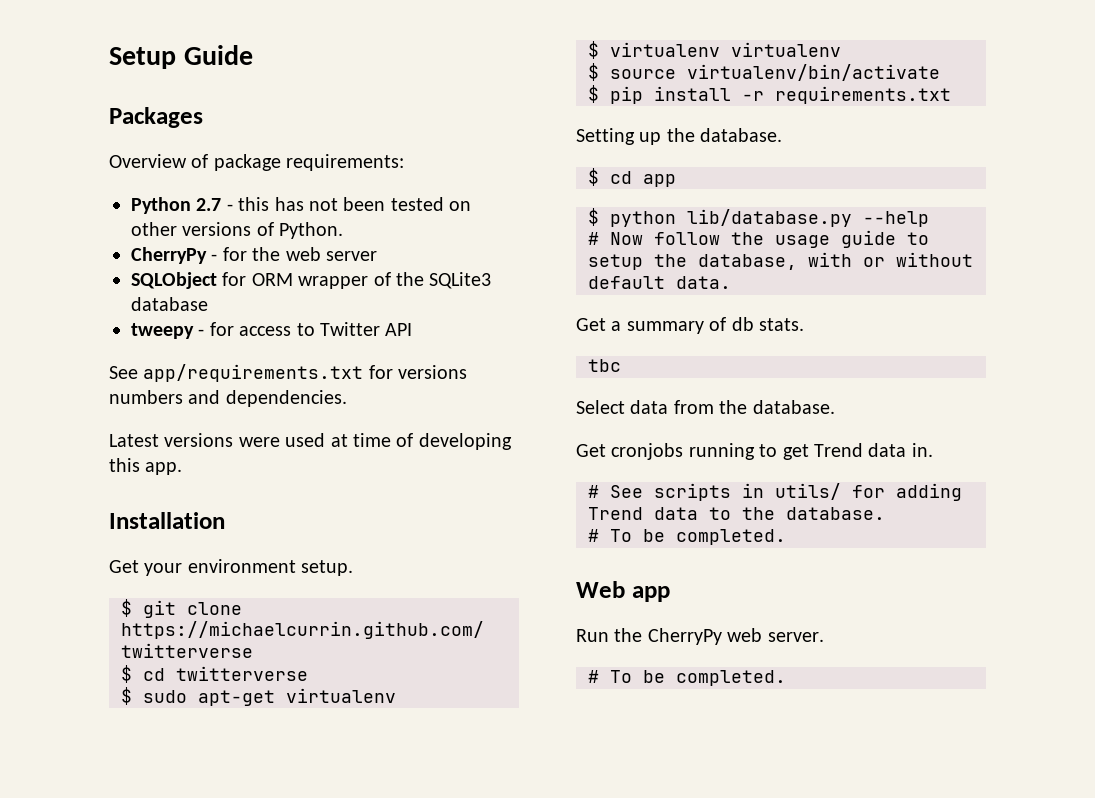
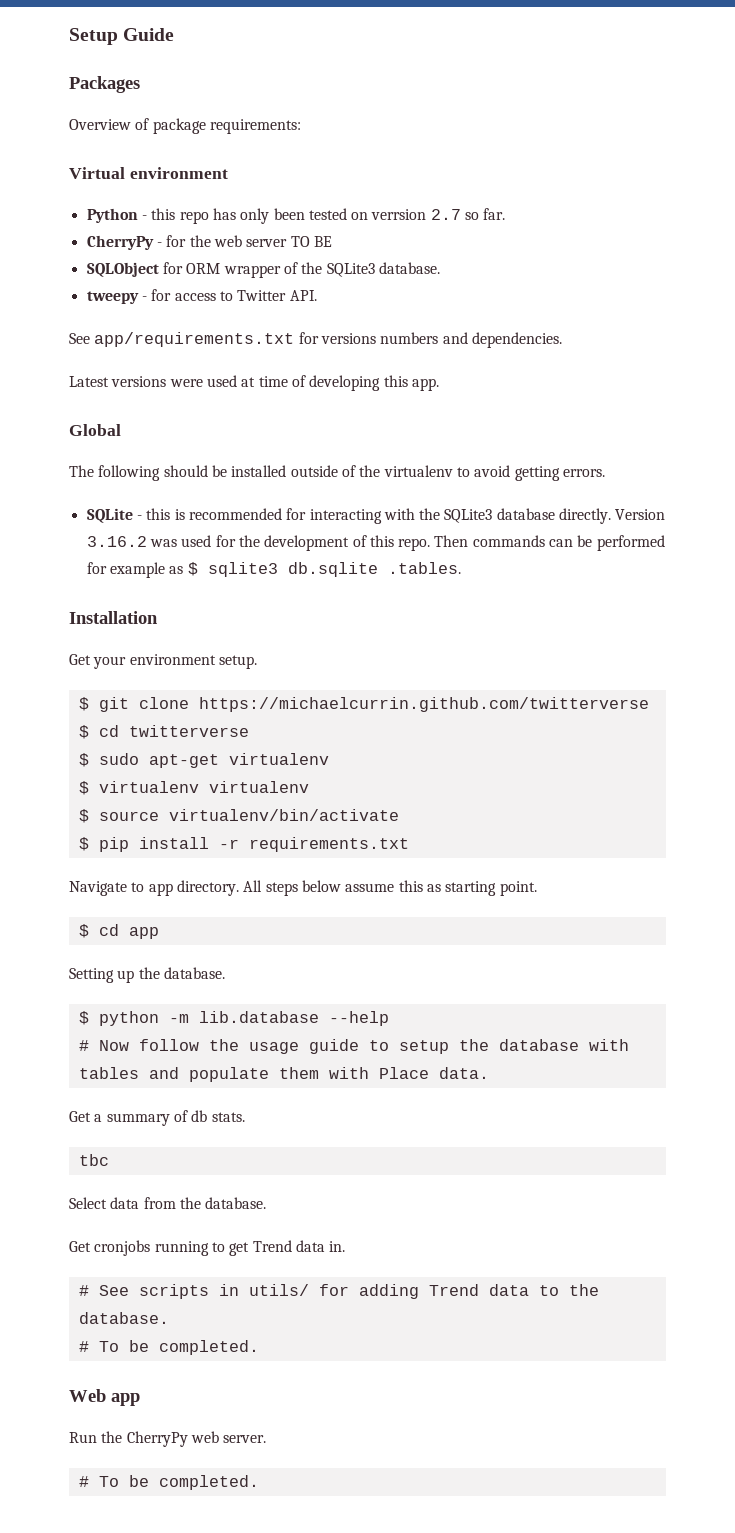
(405, 162) none -> [69,167,228,179] // Virtual environment
[196,197,472,211] [131,222,344,239] 2.7 - this has not been tested on other versions of Python. -> [141,208,506,224] - this repo has only been tested on verrsion 2.7 so far.
(377, 256) none -> [290,236,332,247] TO BE
[131,297,208,311] database -> [378,262,440,274] database.
[385,323,413,336] API -> [289,290,317,301] API.
(183, 468) none -> [69,424,121,436] [69,465,605,481] [86,508,666,524] [86,535,665,551] [86,562,461,578] // Global // The following should be installed outside of the virtualenv to avoid getting errors. // SQLite - this is recommended for interacting with the SQLite3 database directly. Version 3.16.2 was used for the development of this repo. Then commands can be performed for example as $ sqlite3 db.sqlite .tables.
(951, 95) none -> [69,880,537,896] [78,924,159,939] // Navigate to app directory. All steps below assume this as starting point. // $ cd app
[588,168,676,187] // $ cd app -> (225, 973) none
[687,209,852,227] lib/database.py -> [168,1011,319,1023] -m lib.database
[698,252,973,270] [588,276,665,289] database, with or without default -> [498,1039,629,1051] [78,1067,429,1082] database with tables and populate them with Place

